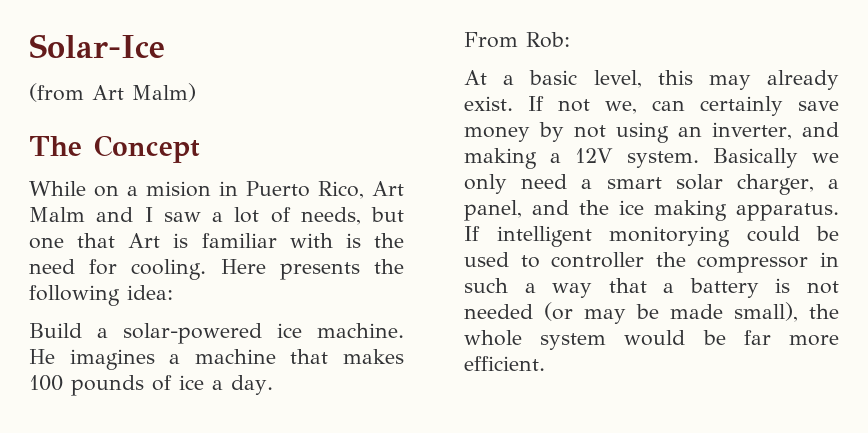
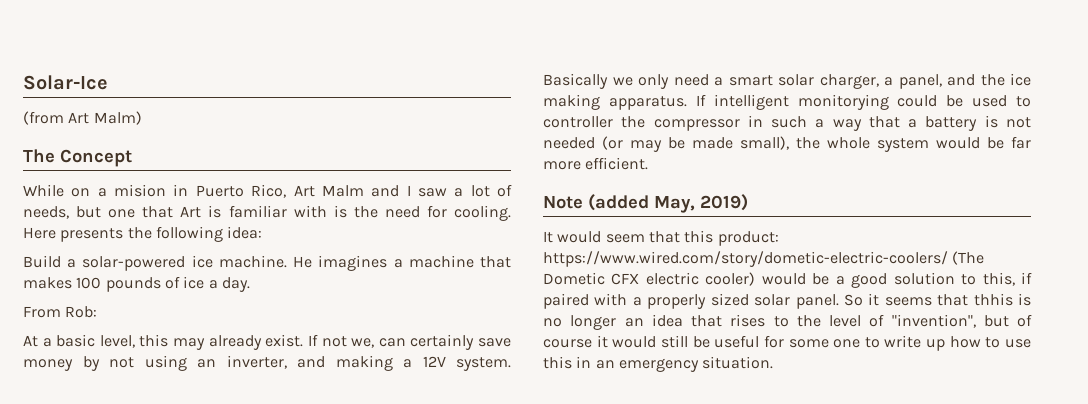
(545, 363) none -> [543,194,748,213] [543,230,779,246] [543,251,985,267] [543,272,1032,288] [543,293,1031,309] [543,314,1032,330] [543,335,1032,351] [543,356,774,372] // Note (added May, 2019) // It would seem that this product: https://www.wired.com/story/dometic-electric-coolers/ (The Dometic CFX electric cooler) would be a good solution to this, if paired with a properly sized solar panel. So it seems that thhis is no longer an idea that rises to the level of "invention", but of course it would still be useful for some one to write up how to use this in an emergency situation.

